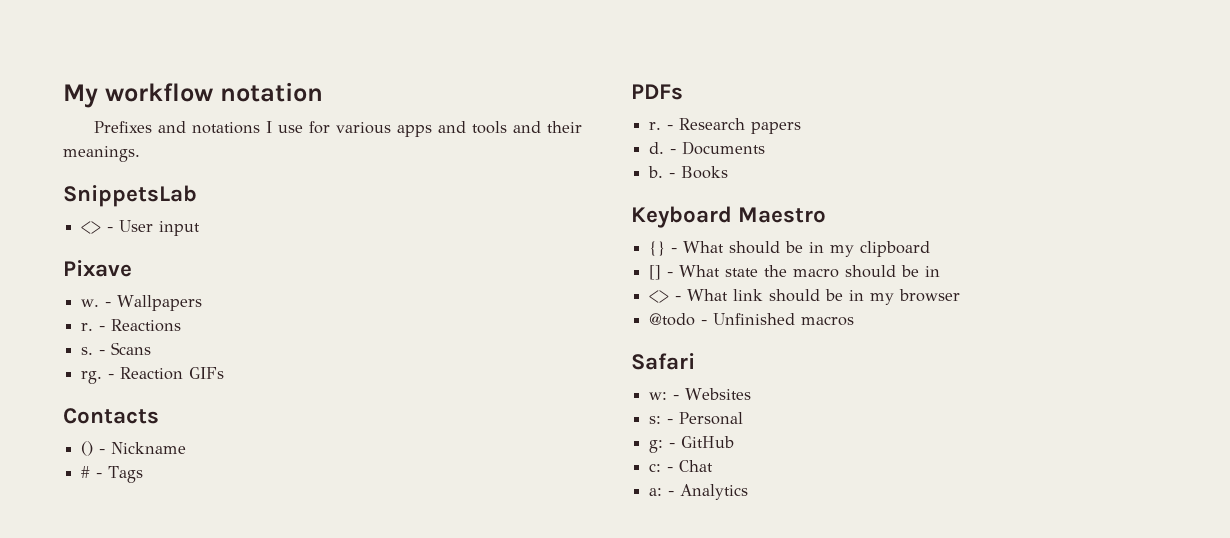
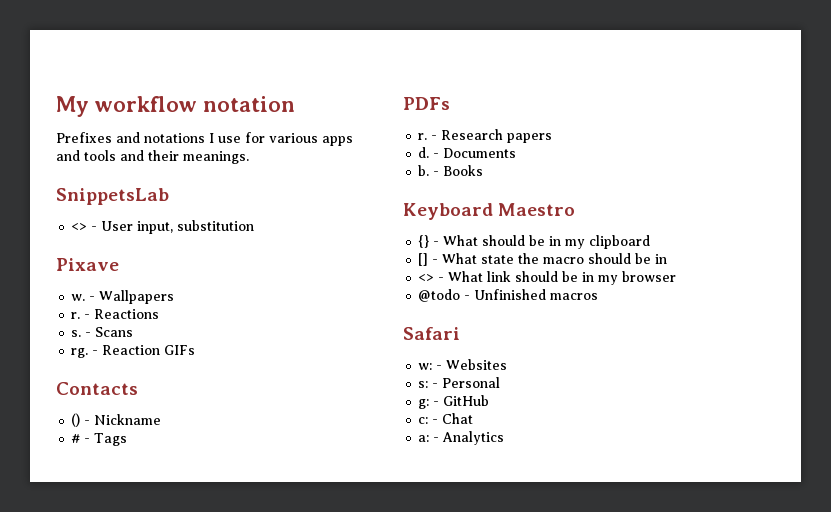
[159,221,201,236] input -> [137,220,255,234] input, substitution

